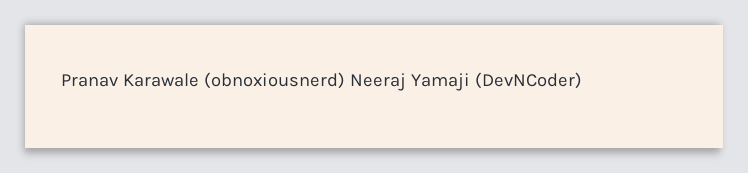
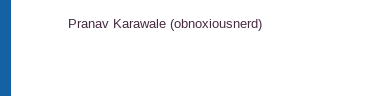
[349,72,582,91] Neeraj Yamaji (DevNCoder) -> (262, 25) none

